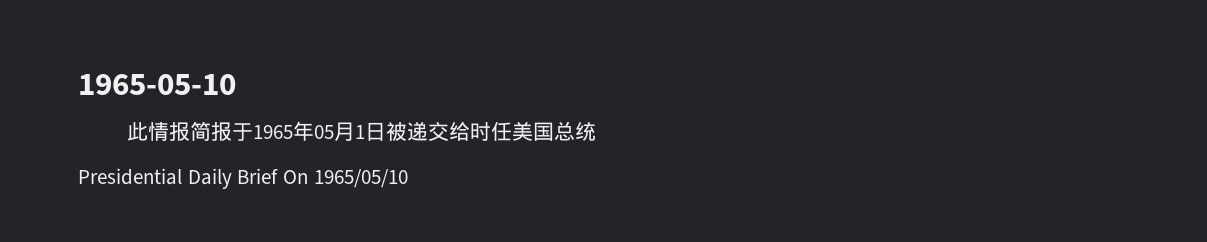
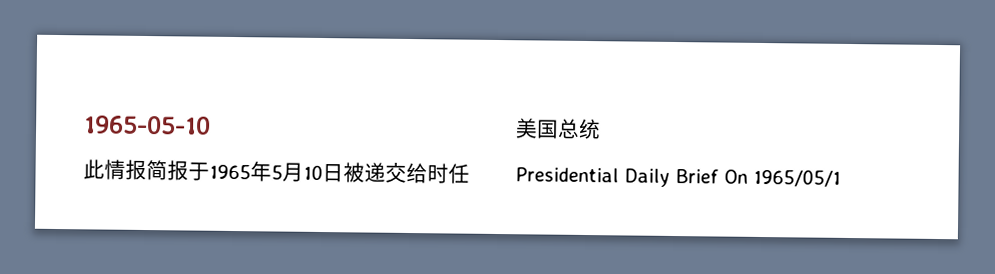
[314,122,366,141] 05月1 -> [271,162,323,182] 5月10
[313,169,408,188] 1965/05/10 -> [753,168,841,187] 1965/05/1

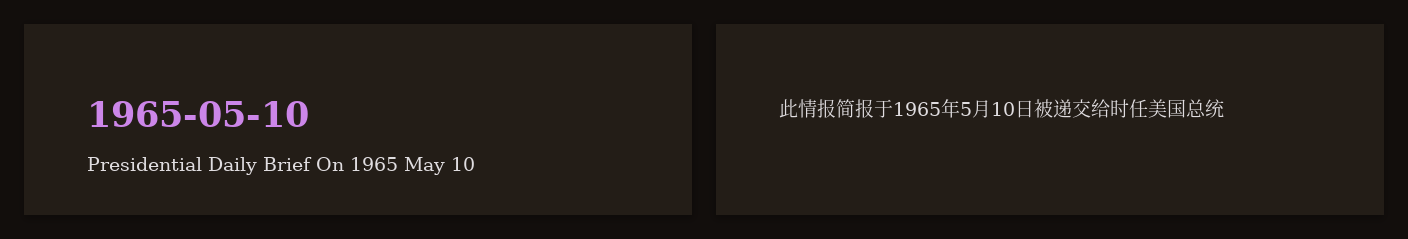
(211, 125) none -> [87,157,475,175] // Presidential Daily Brief On 1965 May 10
[515,167,841,187] // Presidential Daily Brief On 1965/05/1 -> (1224, 108) none

